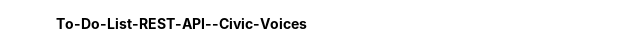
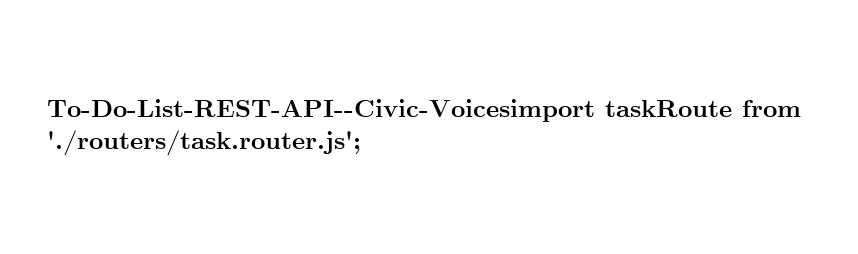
[56,17,307,29] To-Do-List-REST-API--Civic-Voices -> [47,99,801,122] [47,130,361,156] To-Do-List-REST-API--Civic-Voicesimport taskRoute from './routers/task.router.js';

